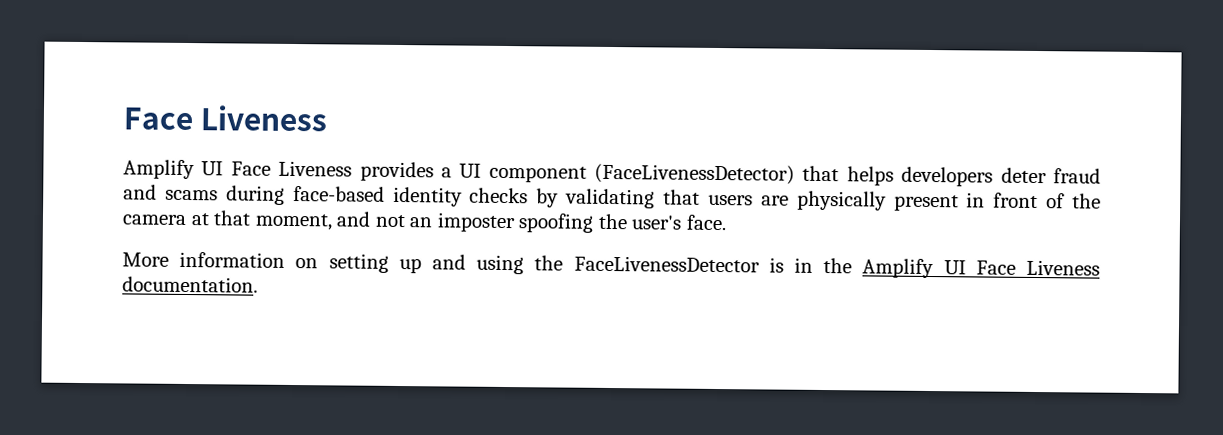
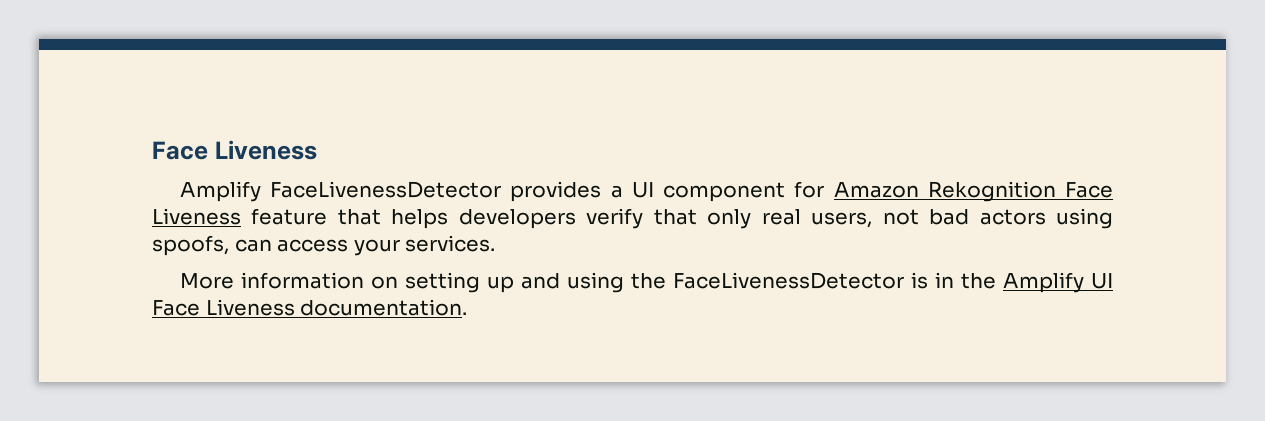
[201,160,353,177] UI Face Liveness -> [270,181,502,198] FaceLivenessDetector
[594,163,1101,187] [123,184,1101,212] [122,210,727,233] (FaceLivenessDetector) that helps developers deter fraud and scams during face-based identity checks by validating that users are physically present in front of the camera at that moment, and not an imposter spoofing the user's face. -> [794,181,1113,202] [152,208,1113,229] [152,235,496,256] for Amazon Rekognition Face Liveness feature that helps developers verify that only real users, not bad actors using spoofs, can access your services.

